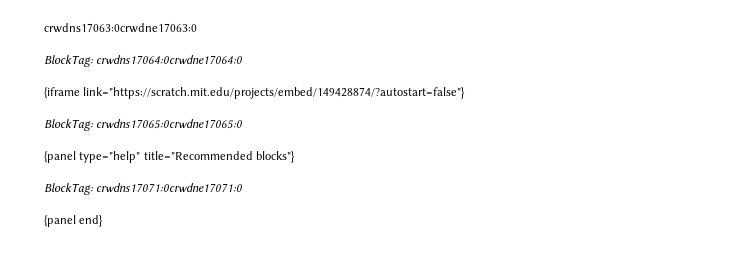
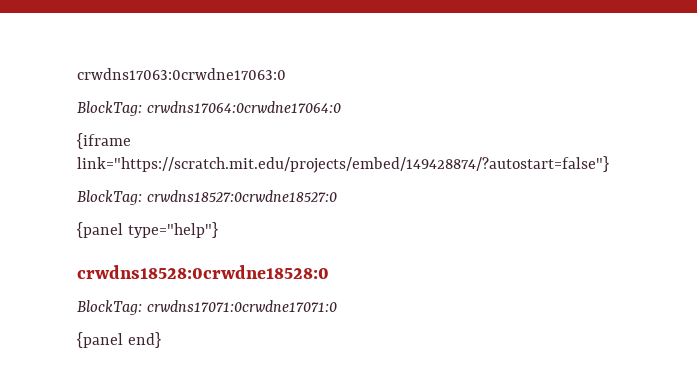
[96,119,243,129] [44,151,296,163] crwdns17065:0crwdne17065:0 // {panel type="help" title="Recommended blocks"} -> [146,190,337,203] [77,222,218,238] [77,265,329,279] crwdns18527:0crwdne18527:0 // {panel type="help"} // crwdns18528:0crwdne18528:0

